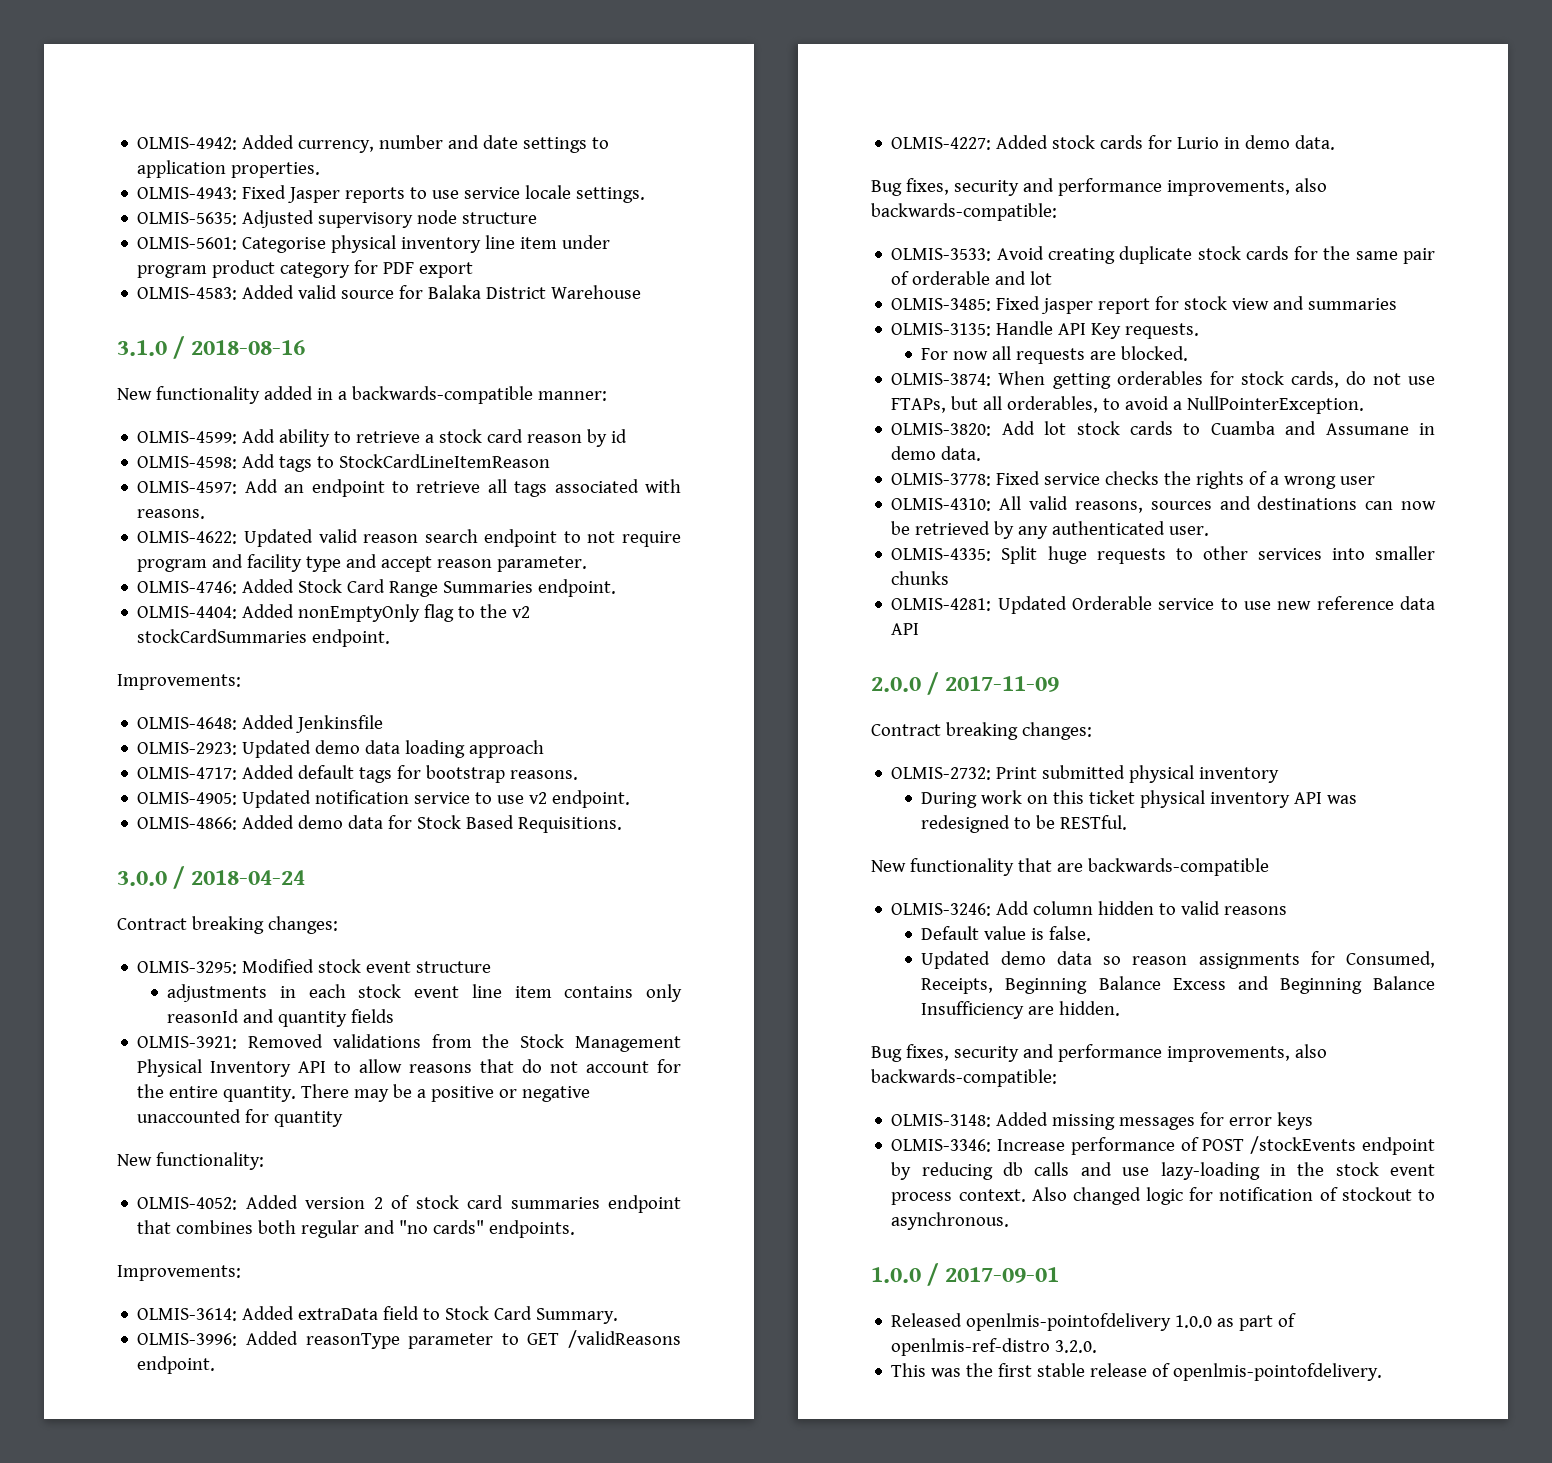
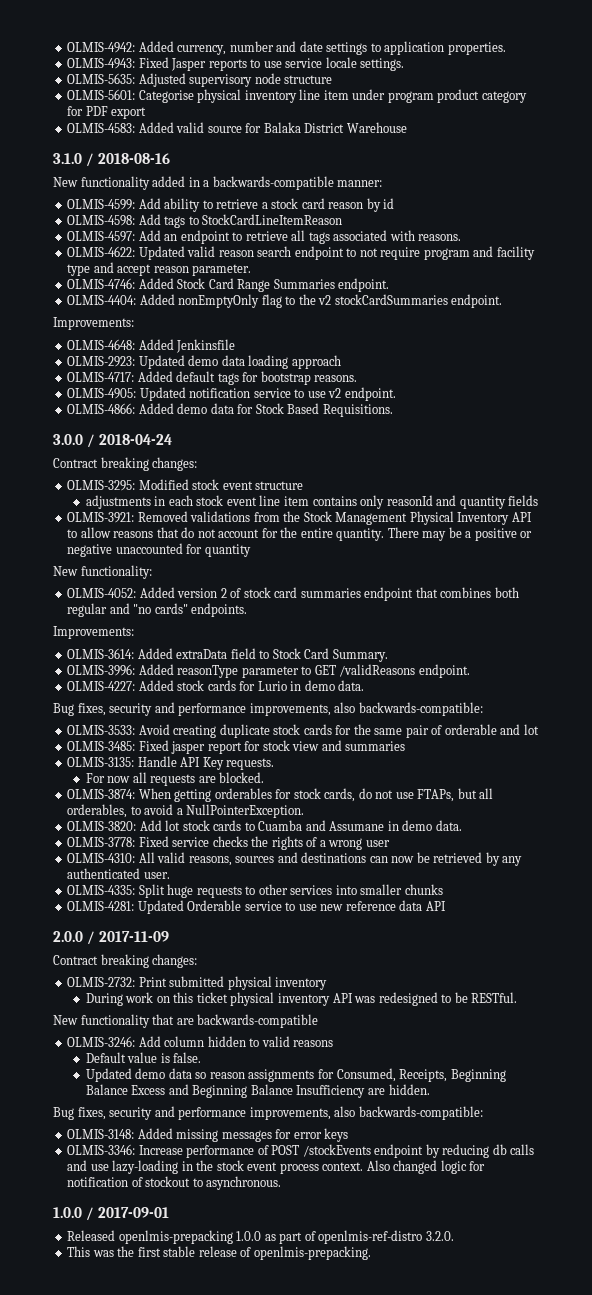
[966,1313,1172,1331] openlmis-pointofdelivery -> [118,1230,233,1244] openlmis-prepacking
[1173,1363,1383,1381] openlmis-pointofdelivery. -> [253,1246,371,1260] openlmis-prepacking.

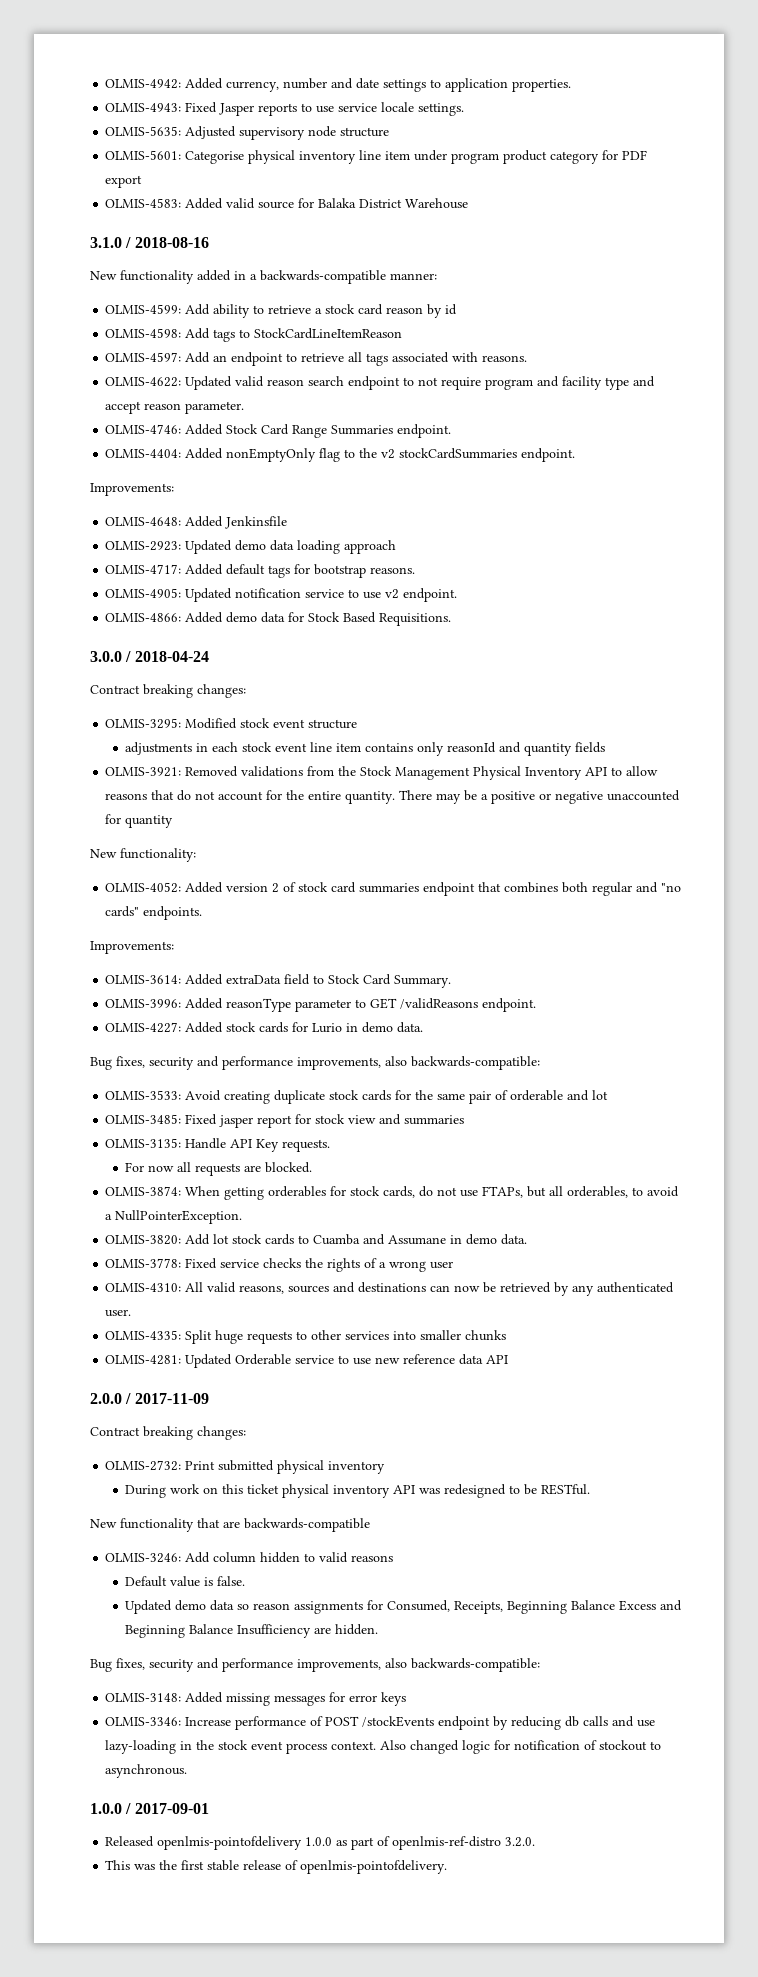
[118,1230,233,1244] openlmis-prepacking -> [157,1836,303,1850] openlmis-pointofdelivery
[253,1246,371,1260] openlmis-prepacking. -> [300,1860,448,1874] openlmis-pointofdelivery.

